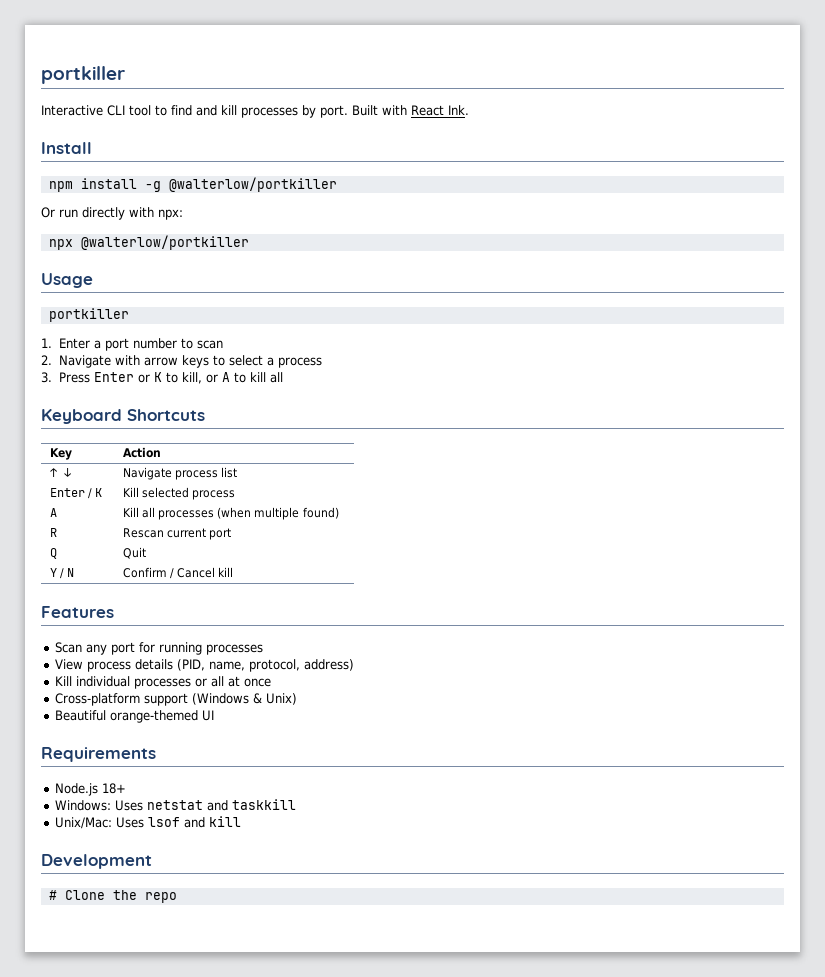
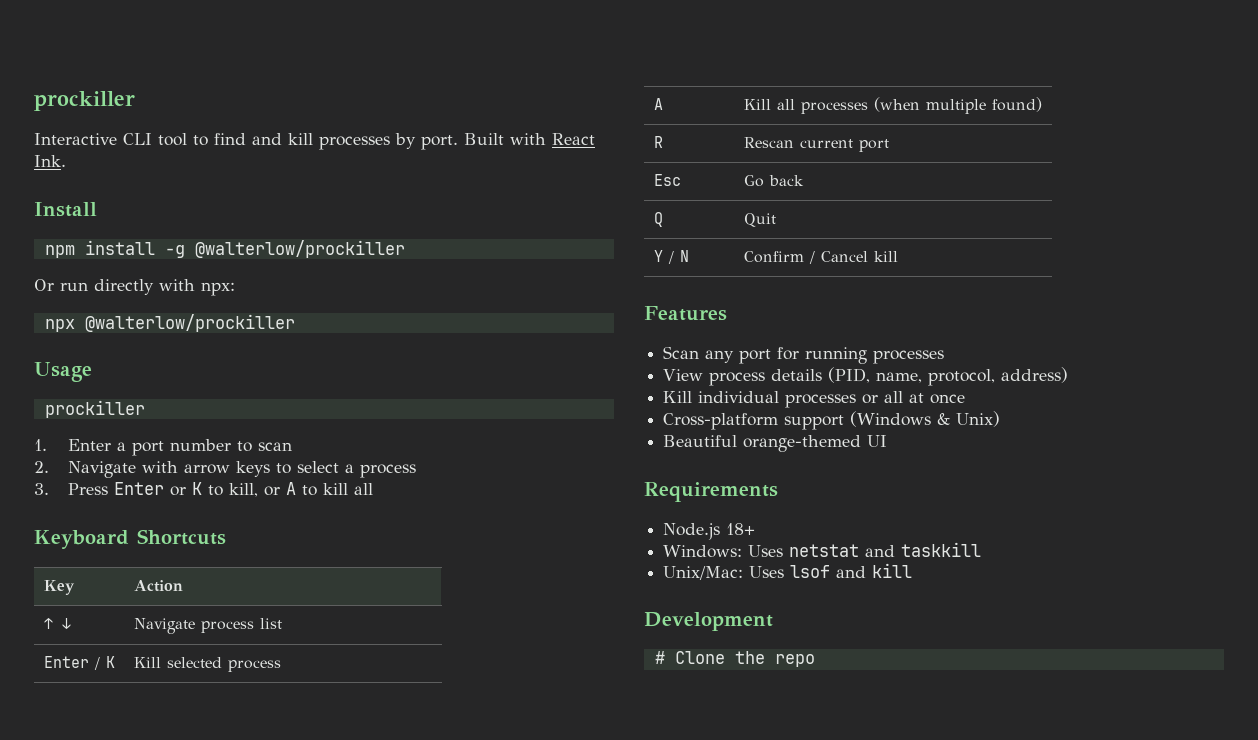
[41,66,125,84] portkiller -> [34,91,135,111] prockiller
[168,177,337,192] @walterlow/portkiller -> [194,240,405,258] @walterlow/prockiller
[80,235,249,250] @walterlow/portkiller -> [84,314,295,332] @walterlow/prockiller
[48,308,129,322] portkiller -> [44,400,145,418] prockiller
(232, 534) none -> [653,174,681,186] [743,175,804,187] // Esc | Go back

